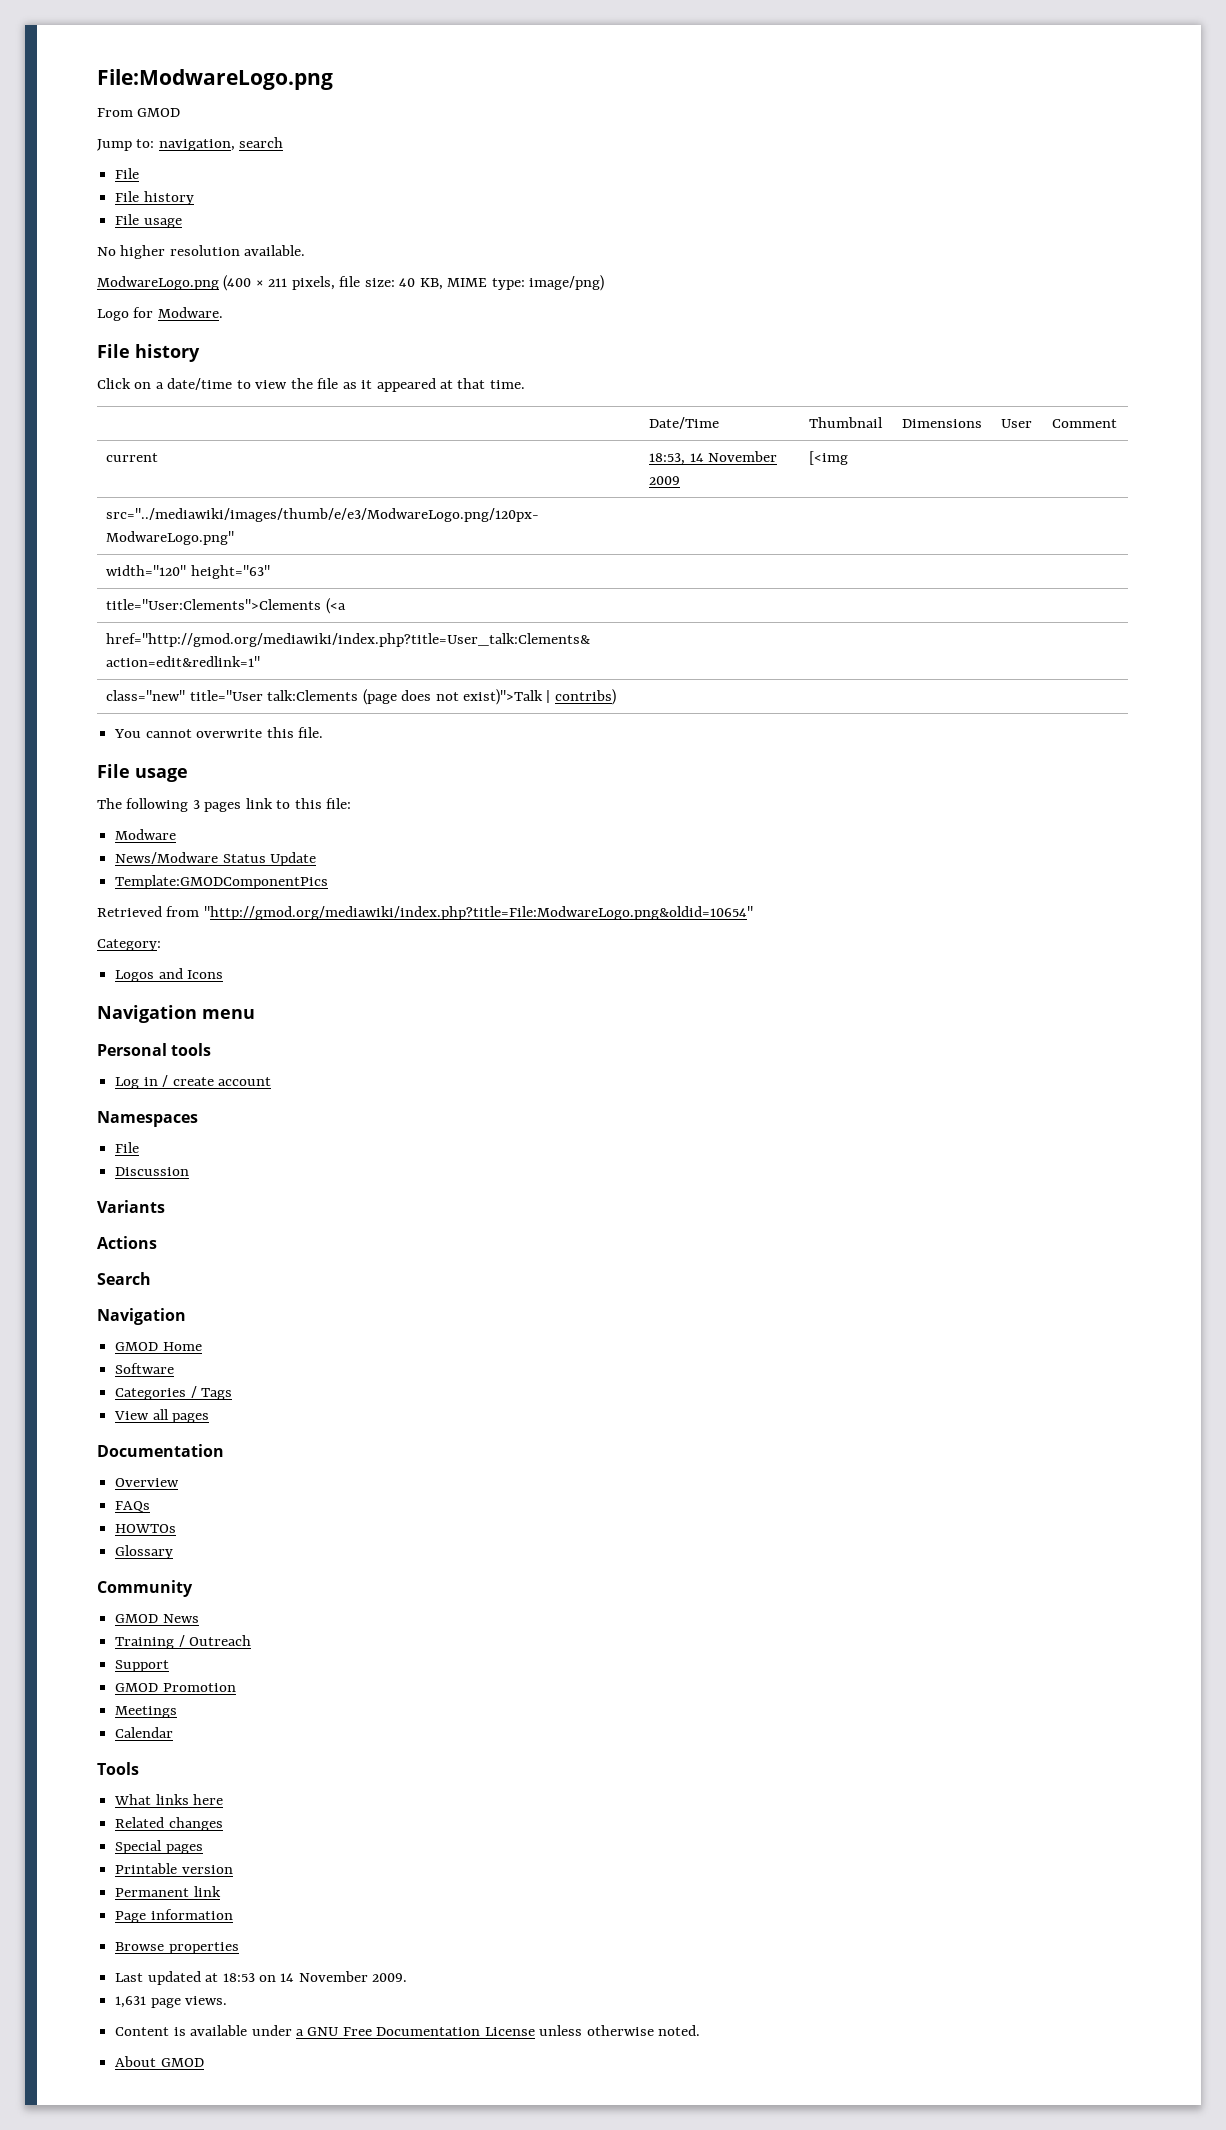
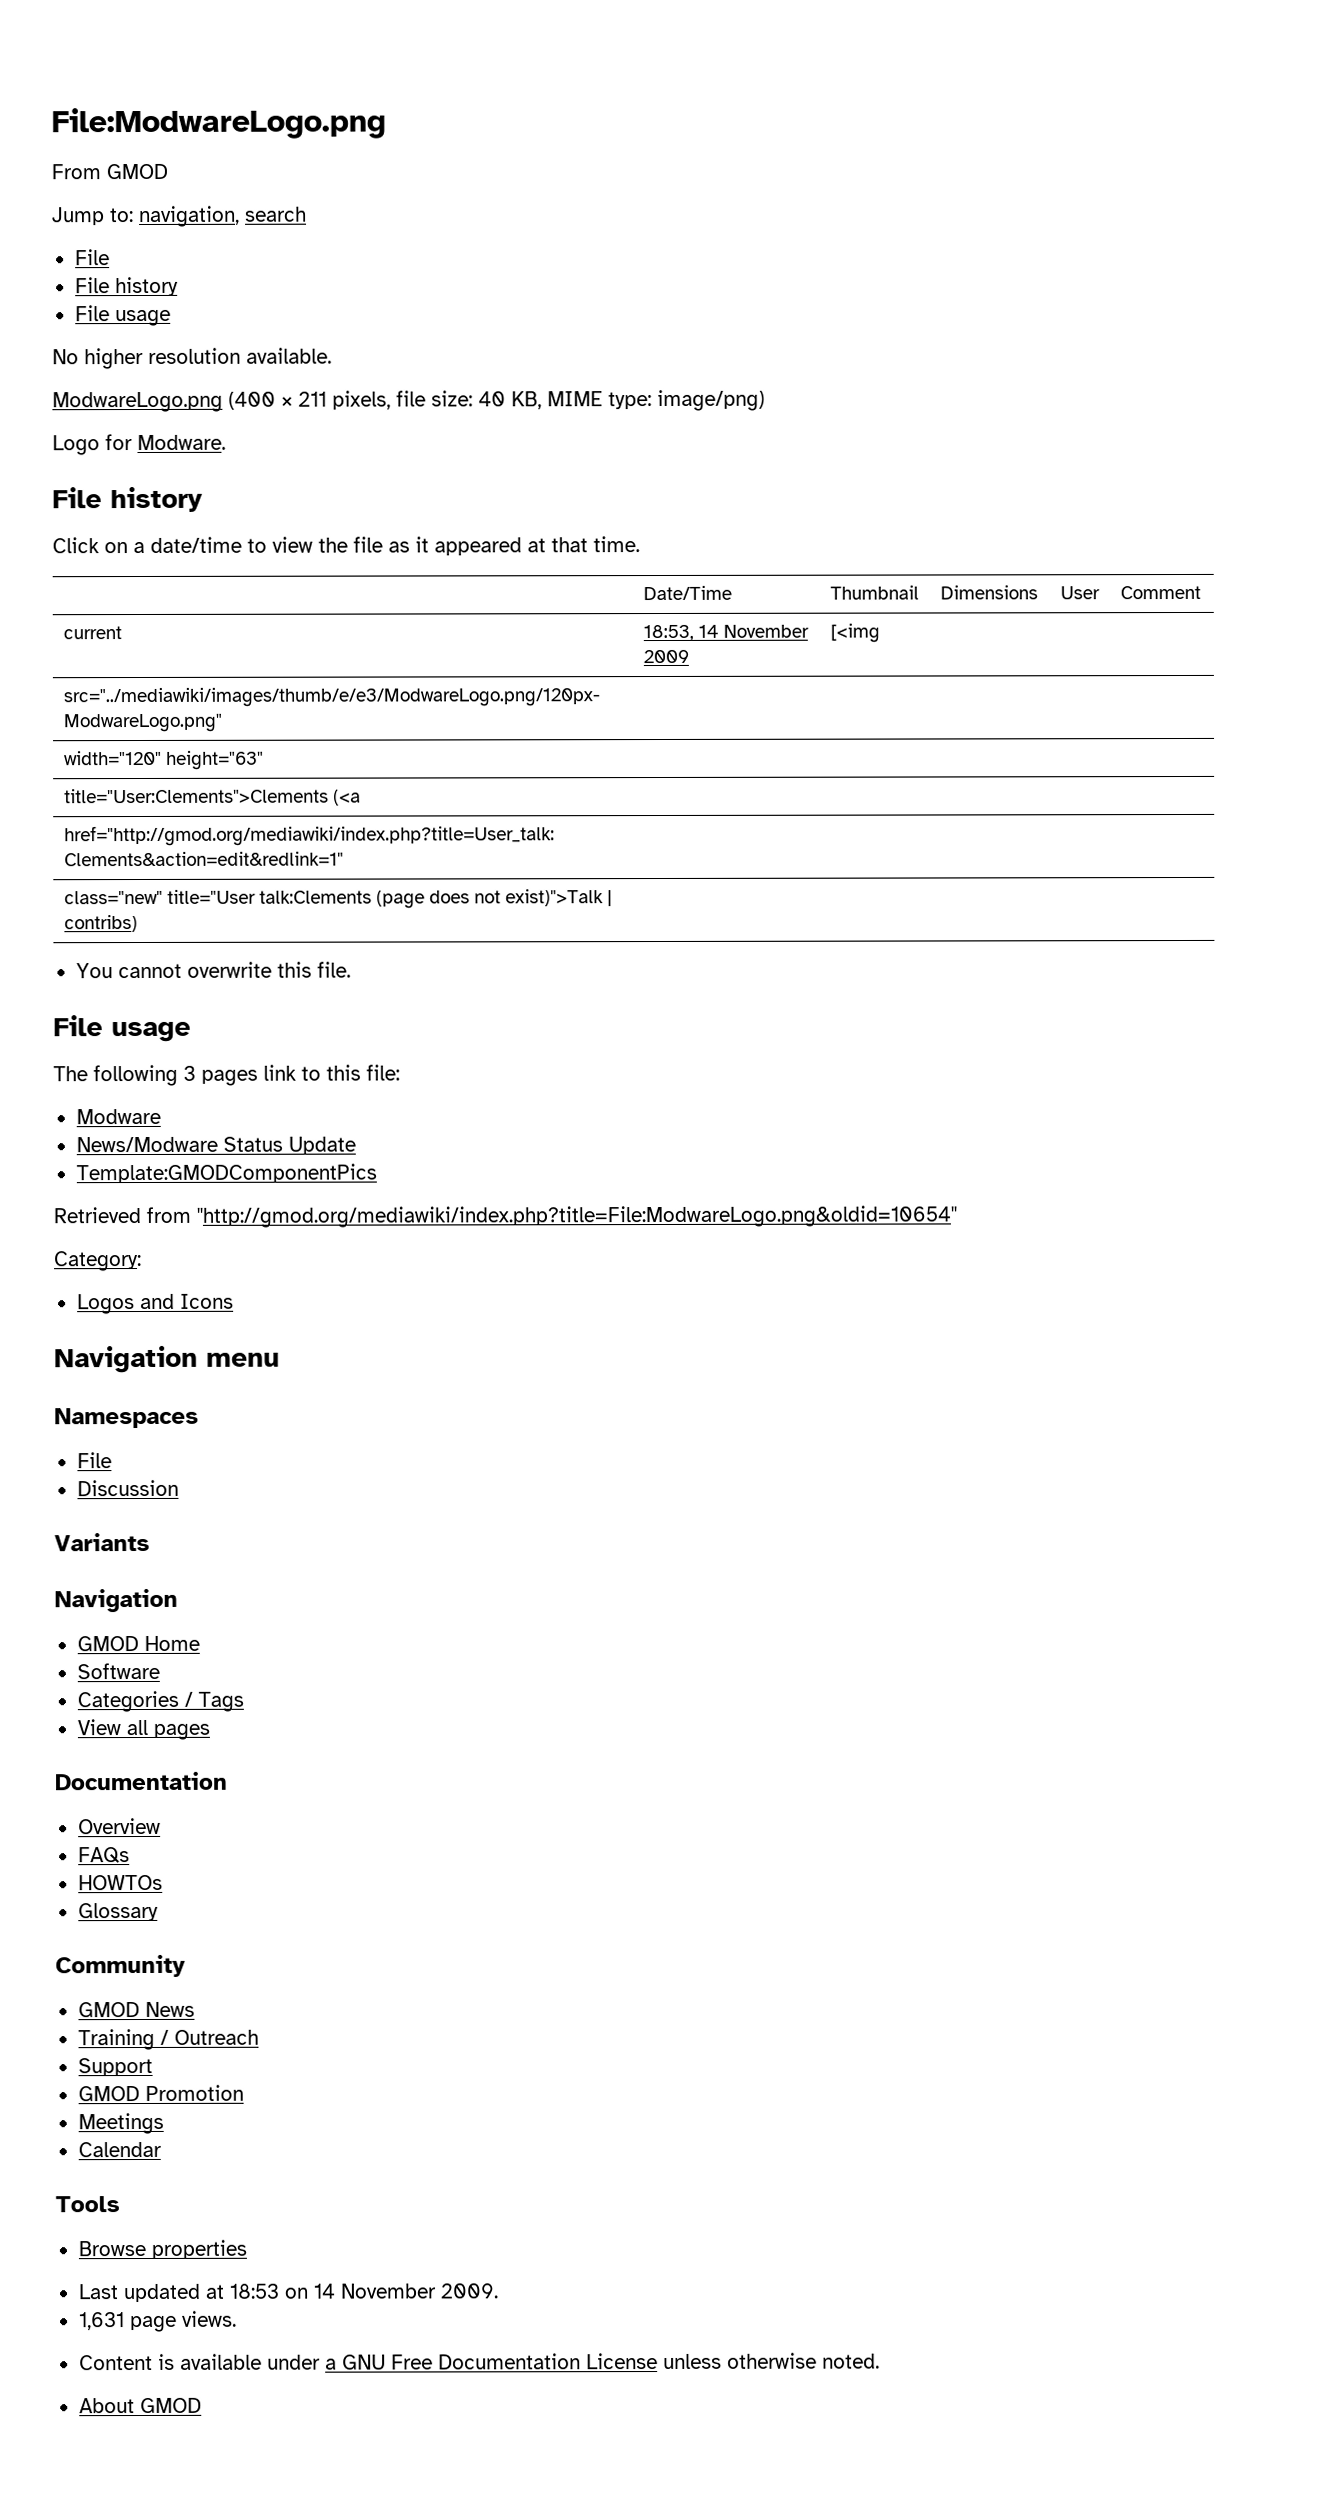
[97,1043,212,1056] [115,1075,271,1089] // Personal tools // Log in / create account -> (280, 1359) none
[97,1236,157,1249] [97,1272,151,1285] // Actions // Search -> (150, 1542) none
[114,1794,224,1805] [115,1817,223,1831] [115,1840,203,1854] [115,1863,233,1874] [115,1886,221,1897] [115,1909,233,1923] // What links here // Related changes // Special pages // Printable version // Permanent link // Page information -> (120, 2204) none

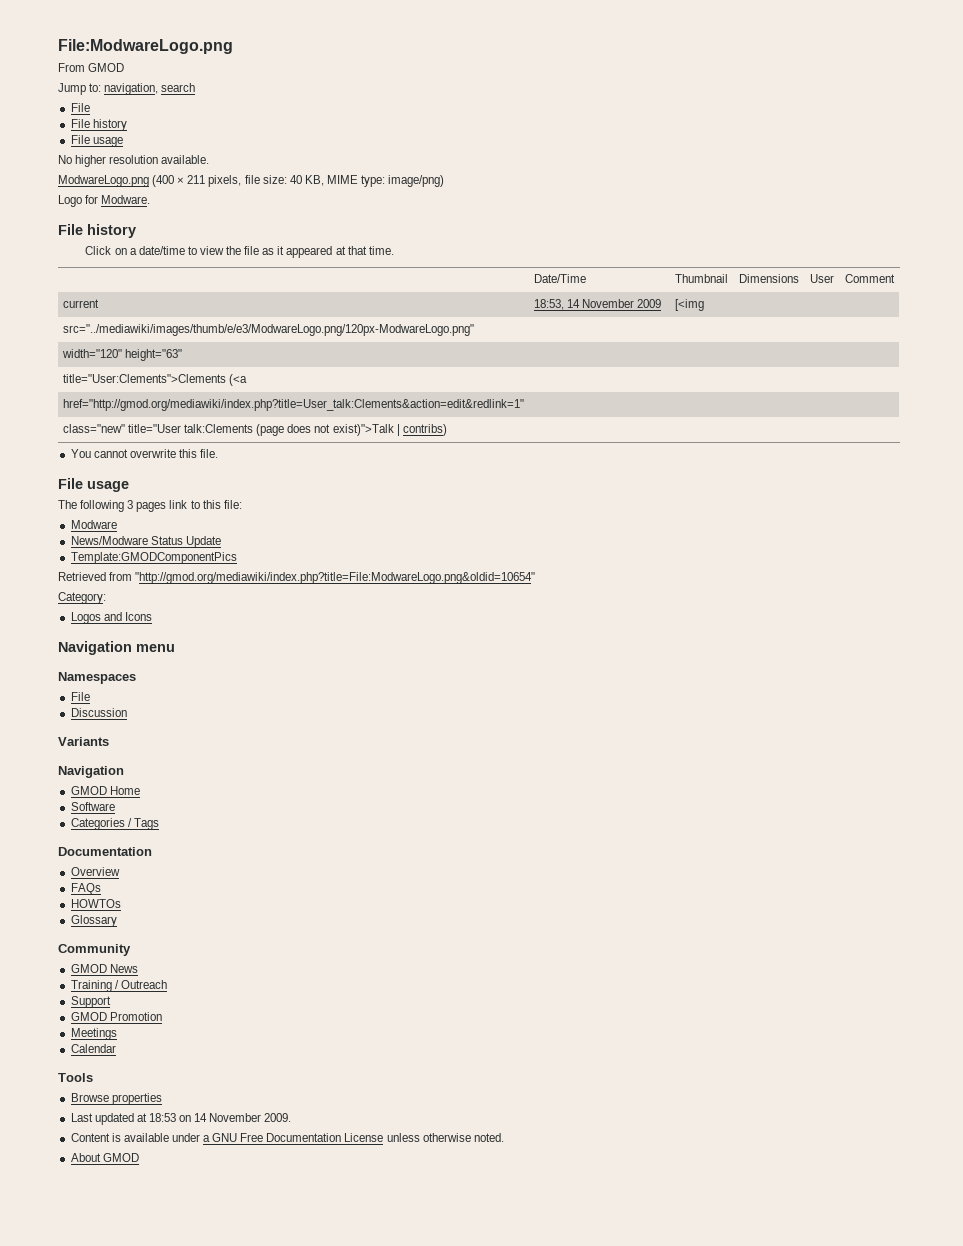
[76,1719,210,1740] // View all pages -> (159, 824) none
[78,2310,237,2333] // 1,631 page views. -> (292, 1117) none

